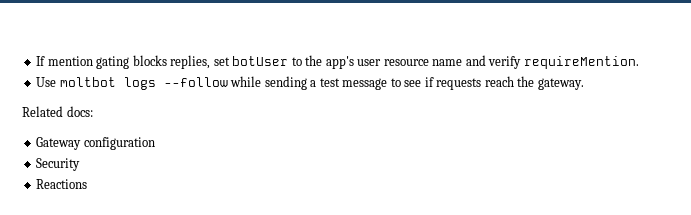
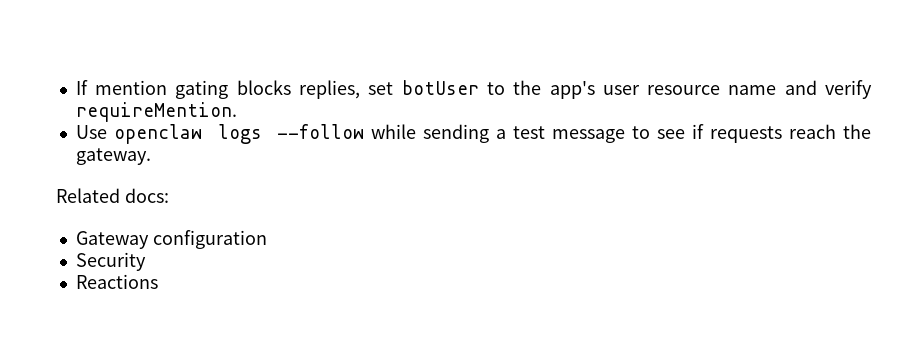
[59,77,116,87] moltbot -> [113,124,202,144] openclaw

